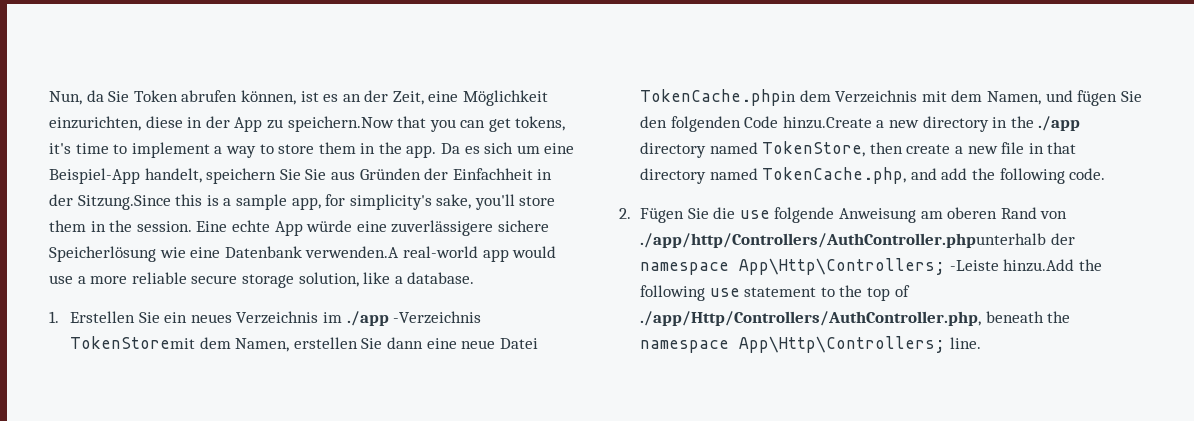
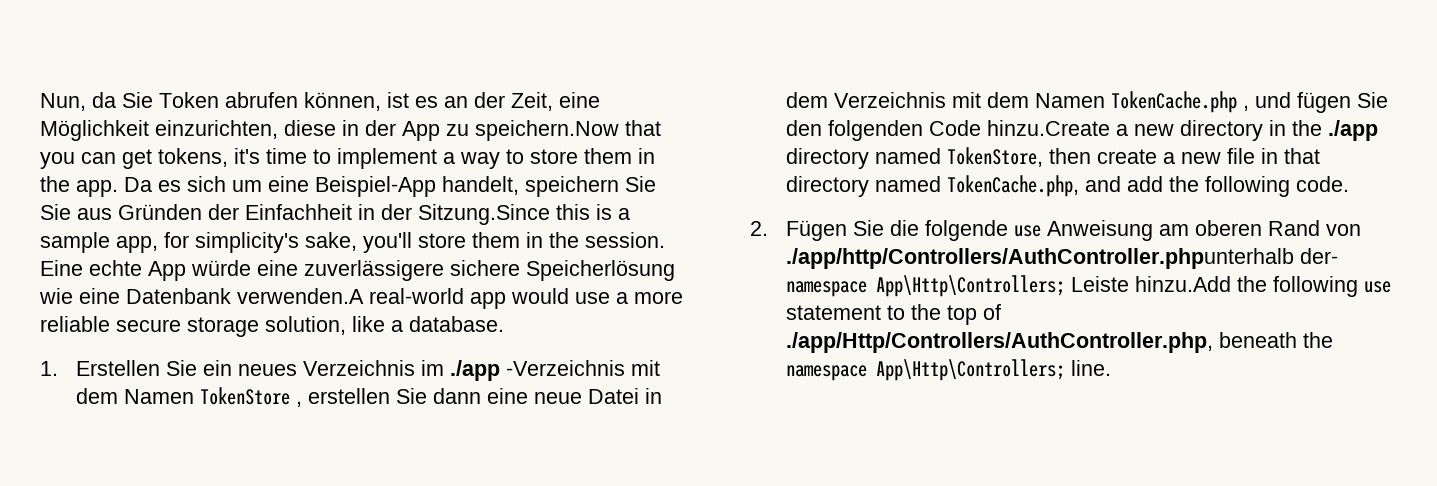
[70,336,290,352] TokenStoremit dem Namen, -> [630,360,660,376] [75,387,302,407] mit dem Namen TokenStore ,
[640,89,797,106] TokenCache.phpin -> [644,388,662,404] in
[987,91,1042,105] Namen, -> [1034,91,1249,113] Namen TokenCache.php ,
[739,207,835,223] use folgende -> [924,220,1041,241] folgende use
[1050,233,1075,245] [640,258,999,275] der namespace App\Http\Controllers; -Leiste -> [1299,248,1338,264] [785,275,1129,297] der- namespace App\Http\Controllers; Leiste

